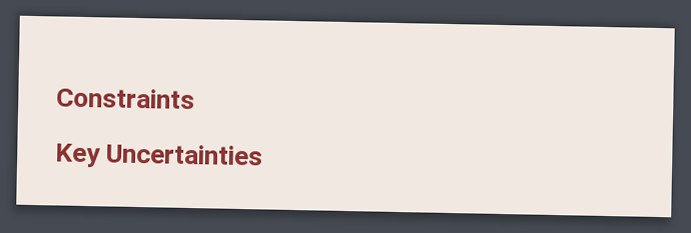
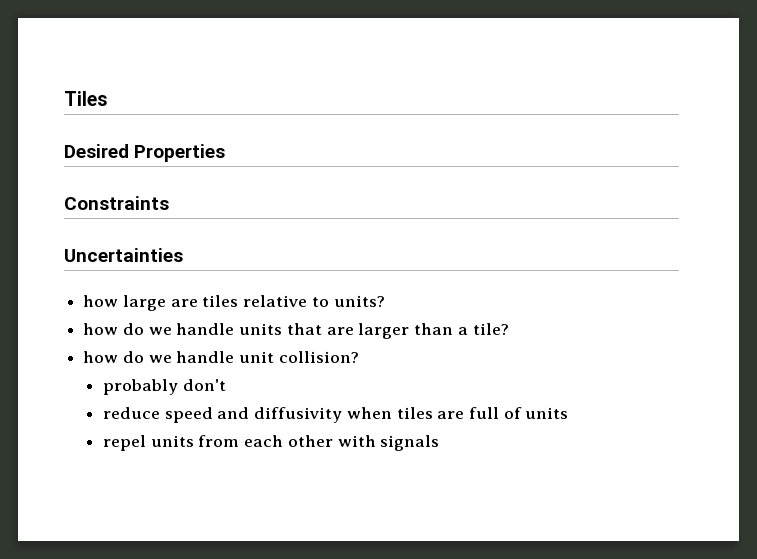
(56, 98) none -> [64,91,107,106] [64,144,226,162] Tiles // Desired Properties //
[54,143,101,168] Key -> (169, 203) none
(264, 154) none -> [83,295,385,311] [83,323,509,339] [83,351,359,363] [102,379,226,395] [102,407,569,423] [102,435,440,451] // how large are tiles relative to units? // how do we handle units that are larger than a tile? // how do we handle unit collision? // probably don't // reduce speed and diffusivity when tiles are full of units // repel units from each other with signals

